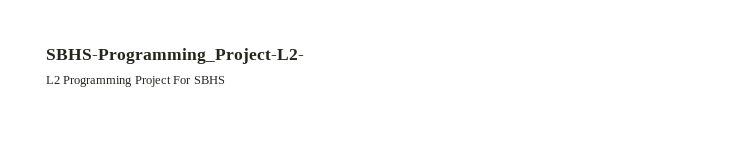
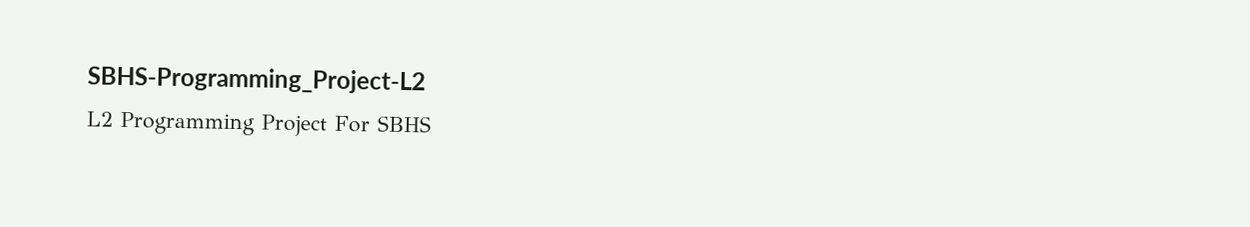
[46,48,304,64] SBHS-Programming_Project-L2- -> [87,65,426,95] SBHS-Programming_Project-L2

